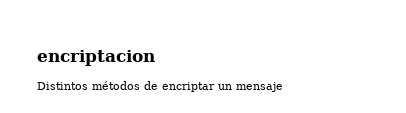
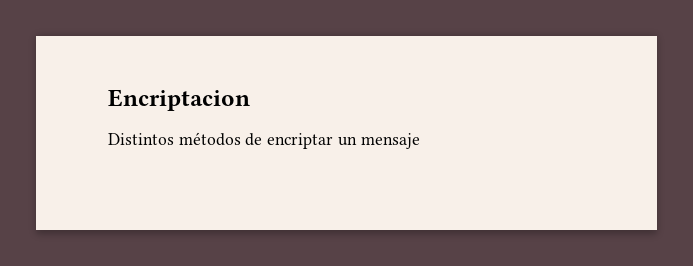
[37,50,155,66] encriptacion -> [108,89,250,111] Encriptacion

